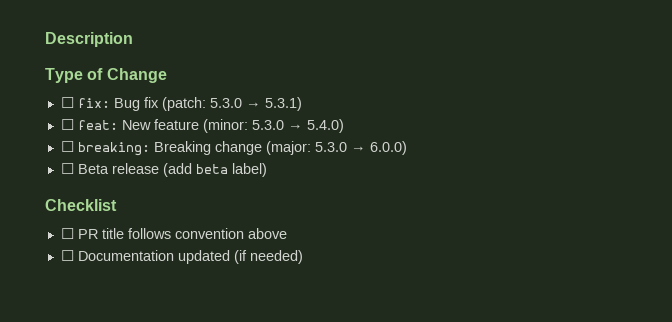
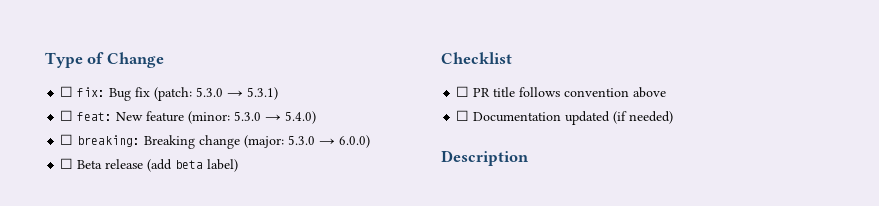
[45,32,133,47] Description // -> (45, 60) none
(303, 257) none -> [441,150,529,166] // Description

